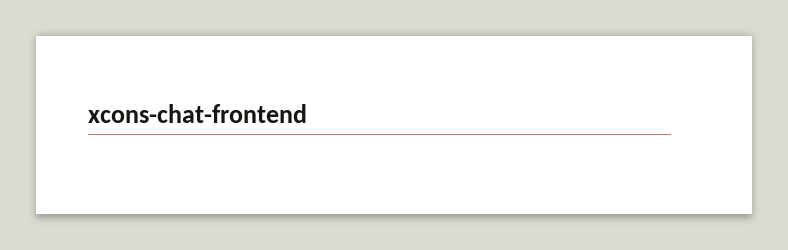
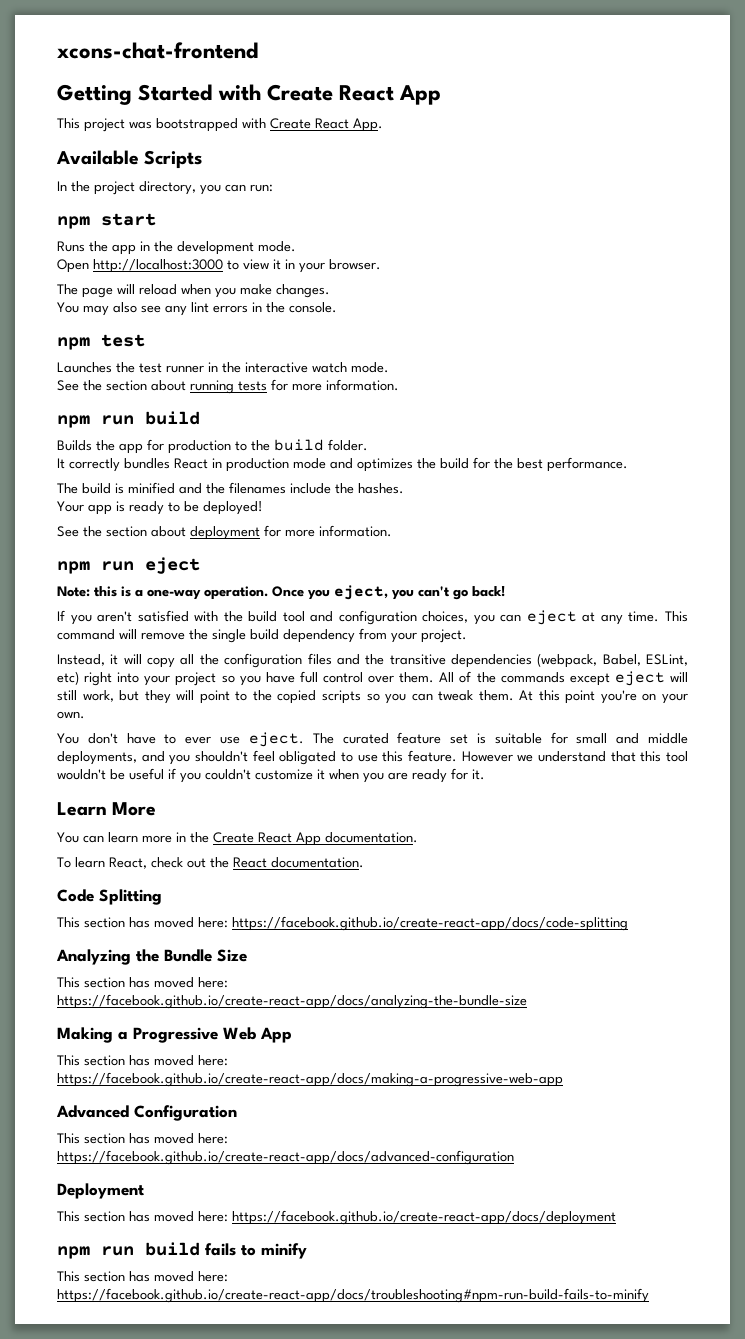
(307, 113) none -> [57,84,442,105] [57,118,383,132] [56,150,203,169] [57,181,273,195] [57,213,156,229] [57,241,296,255] [57,259,381,273] [57,284,330,298] [57,302,337,316] [57,334,145,350] [57,362,389,373] [57,379,399,394] [57,411,200,428] [57,439,368,454] [57,457,628,472] [57,482,404,494] [57,501,263,515] [57,525,392,540] [57,557,200,574] [57,585,505,600] [57,610,688,625] [57,628,467,643] [57,653,688,668] [57,671,688,686] [57,690,688,704] [57,711,85,719] [57,732,688,747] [57,750,688,765] [57,768,485,783] [57,802,157,816] [57,832,418,846] [57,857,364,869] [57,889,162,905] [57,916,628,931] [56,949,247,965] [57,977,228,988] [57,994,527,1009] [57,1027,292,1043] [57,1055,228,1066] [57,1072,563,1087] [56,1105,237,1121] [57,1133,228,1144] [57,1150,514,1165] [57,1183,144,1199] [57,1210,616,1225] [57,1242,307,1259] [57,1271,228,1282] [57,1288,649,1303] // Getting Started with Create React App // This project was bootstrapped with Create React App. // Available Scripts // In the project directory, you can run: // npm start // Runs the app in the development mode. // Open http://localhost:3000 to view it in your browser. // The page will reload when you make changes. // You may also see any lint errors in the console. // npm test // Launches the test runner in the interactive watch mode. // See the section about running tests for more information. // npm run build // Builds the app for production to the build folder. // It correctly bundles React in production mode and optimizes the build for the best performance. // The build is minified and the filenames include the hashes. // Your app is ready to be deployed! // See the section about deployment for more information. // npm run eject // Note: this is a one-way operation. Once you eject, you can't go back! // If you aren't satisfied with the build tool and configuration choices, you can eject at any time. This command will remove the single build dependency from your project. // Instead, it will copy all the configuration files and the transitive dependencies (webpack, Babel, ESLint, etc) right into your project so you have full control over them. All of the commands except eject will still work, but they will point to the copied scripts so you can tweak them. At this point you're on your own. // You don't have to ever use eject. The curated feature set is suitable for small and middle deployments, and you shouldn't feel obligated to use this feature. However we understand that this tool wouldn't be useful if you couldn't customize it when you are ready for it. // Learn More // You can learn more in the Create React App documentation. // To learn React, check out the React documentation. // Code Splitting // This section has moved here: https://facebook.github.io/create-react-app/docs/code-splitting // Analyzing the Bundle Size // This section has moved here: https://facebook.github.io/create-react-app/docs/analyzing-the-bundle-size // Making a Progressive Web App // This section has moved here: https://facebook.github.io/create-react-app/docs/making-a-progressive-web-app // Advanced Configuration // This section has moved here: https://facebook.github.io/create-react-app/docs/advanced-configuration // Deployment // This section has moved here: https://facebook.github.io/create-react-app/docs/deployment // npm run build fails to minify // This section has moved here: https://facebook.github.io/create-react-app/docs/troubleshooting#npm-run-build-fails-to-minify

